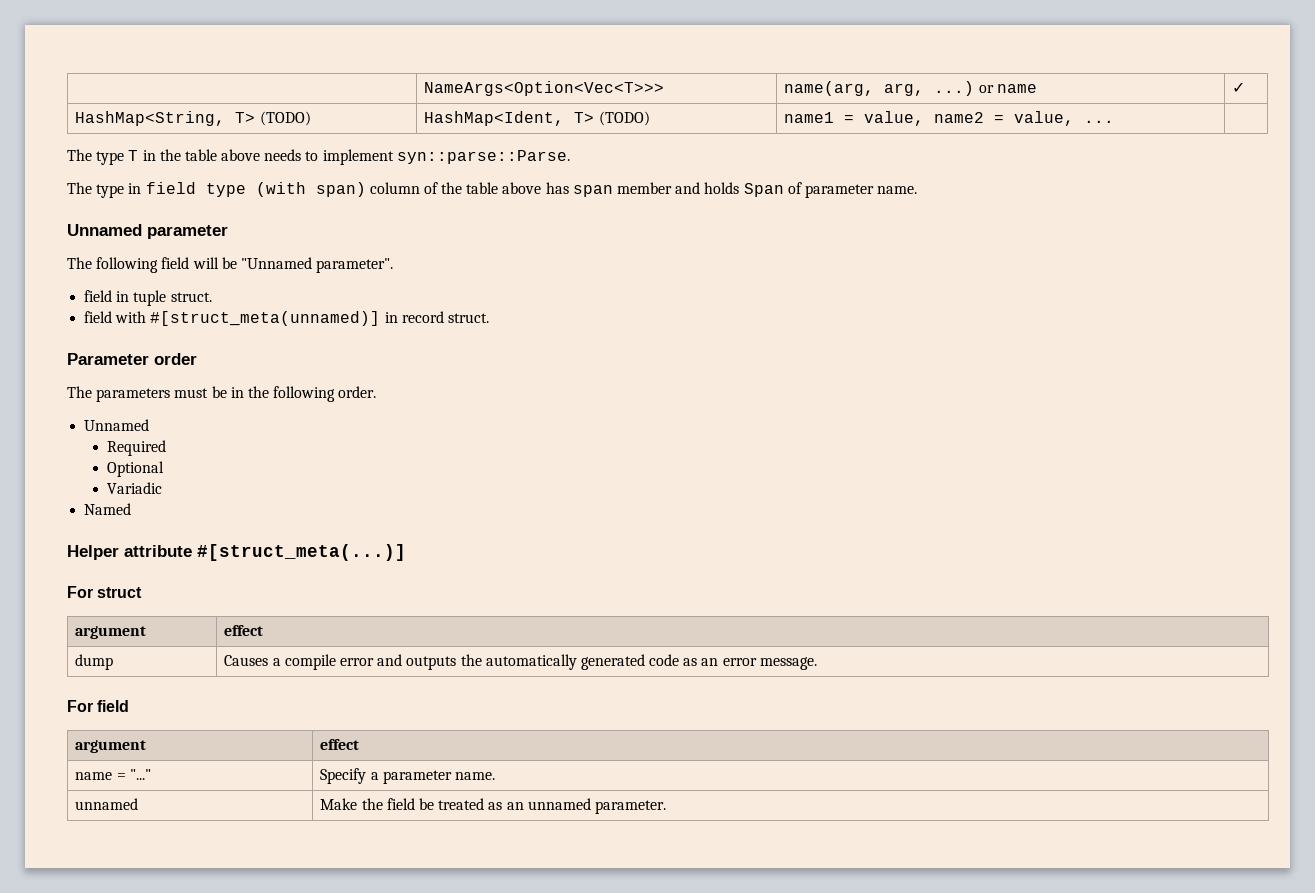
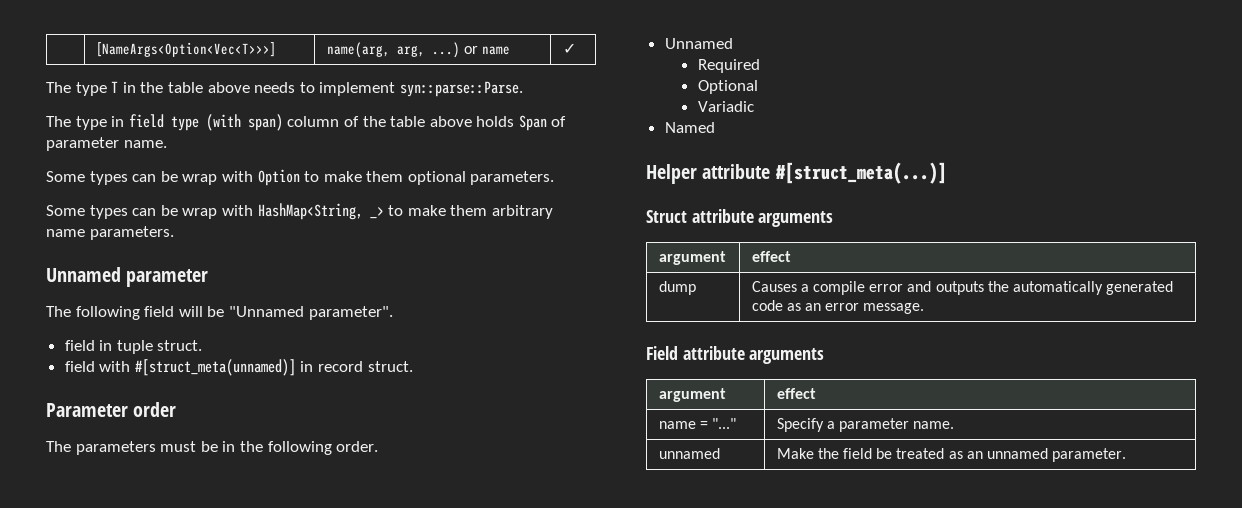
[424,81,665,96] | NameArgs<Option<Vec<T>>> -> [96,42,275,57] | [NameArgs<Option<Vec<T>>>]
[75,111,311,126] [424,111,650,126] [784,111,1115,126] // HashMap<String, T> (TODO) | HashMap<Ident, T> (TODO) | name1 = value, name2 = value, ... | -> (576, 48) none
[545,182,701,197] has span member and -> (472, 121) none
(918, 190) none -> [46,169,555,186] [46,203,553,220] [46,226,174,240] // Some types can be wrap with Option to make them optional parameters. // Some types can be wrap with HashMap<String, _> to make them arbitrary name parameters.
[67,586,143,598] For struct -> [646,209,834,227] Struct attribute arguments
[67,700,130,712] For field -> [646,346,825,364] Field attribute arguments

